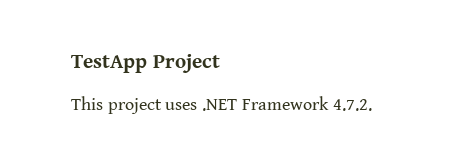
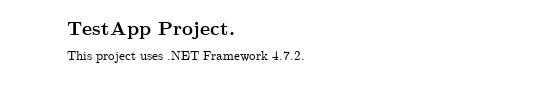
[152,54,220,73] Project -> [158,22,235,39] Project.

